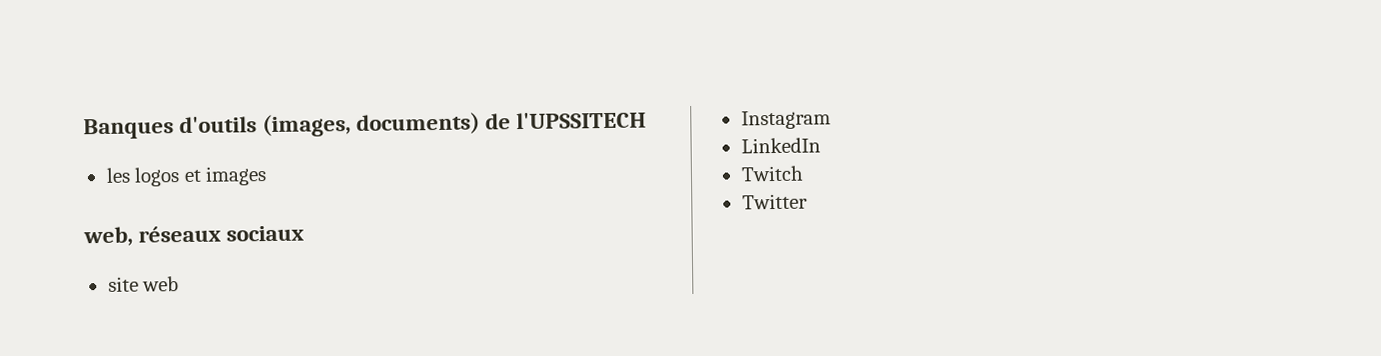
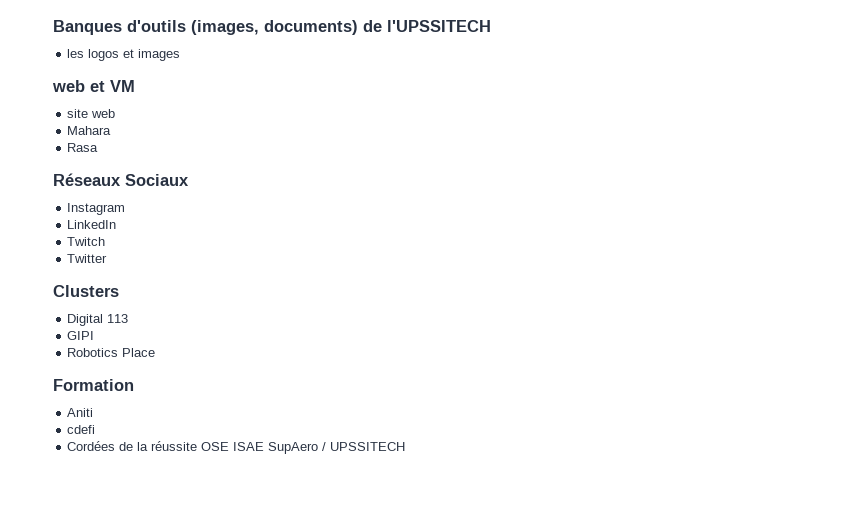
[83,225,305,247] web, réseaux sociaux -> [52,80,135,92] web et VM
(180, 284) none -> [67,126,112,135] [67,143,99,152] [53,173,189,186] // Mahara // Rasa // Réseaux Sociaux
(808, 201) none -> [53,285,119,297] [67,314,129,326] [67,331,95,340] [67,348,156,357] [53,379,134,391] [67,408,94,417] [67,425,96,434] [67,441,406,454] // Clusters // Digital 113 // GIPI // Robotics Place // Formation // Aniti // cdefi // Cordées de la réussite OSE ISAE SupAero / UPSSITECH

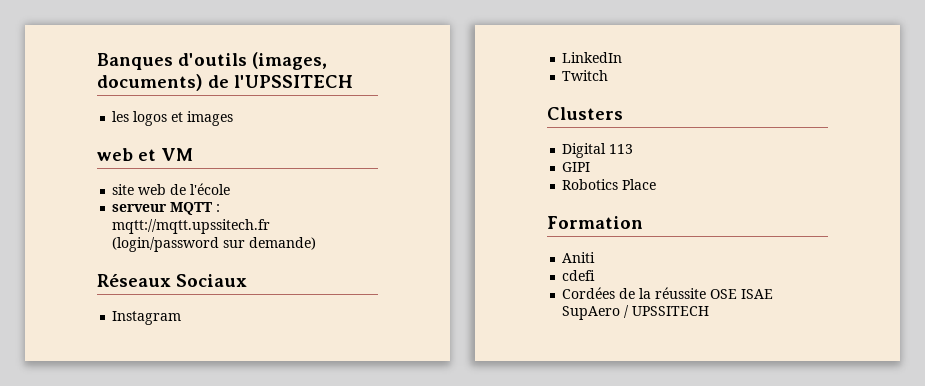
[67,126,112,135] [67,143,99,152] // Mahara // Rasa -> [170,183,231,195] [112,202,221,215] [112,219,271,234] [112,237,317,252] de l'école // serveur MQTT : mqtt://mqtt.upssitech.fr (login/password sur demande)
[67,254,108,263] // Twitter -> (609, 75) none

